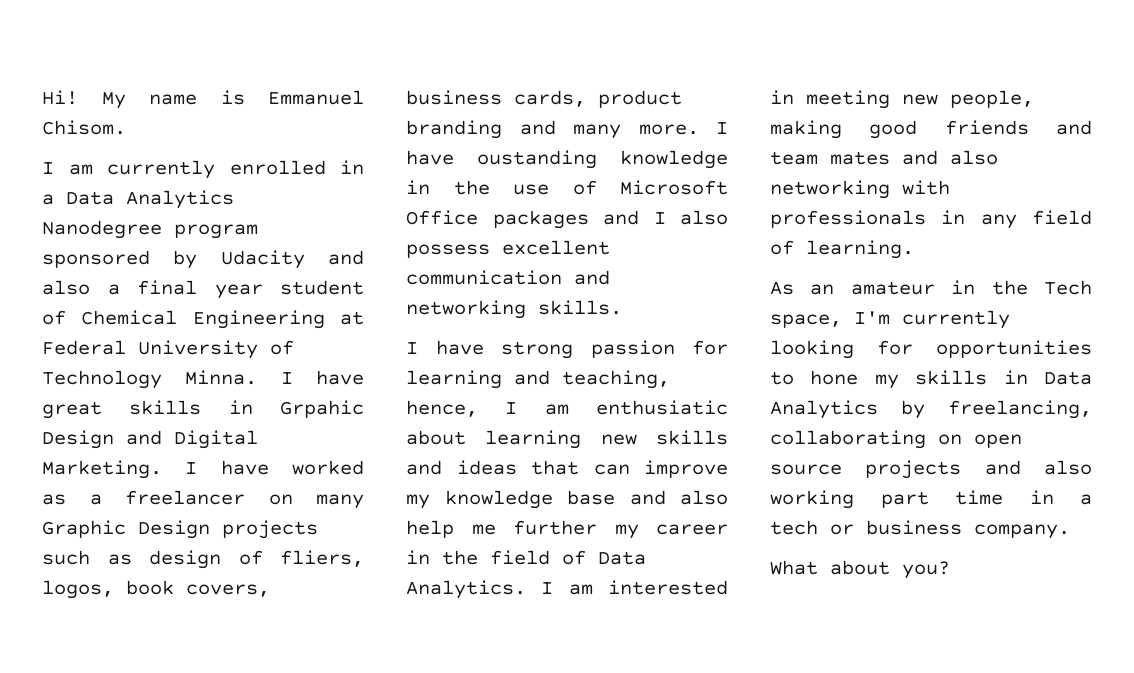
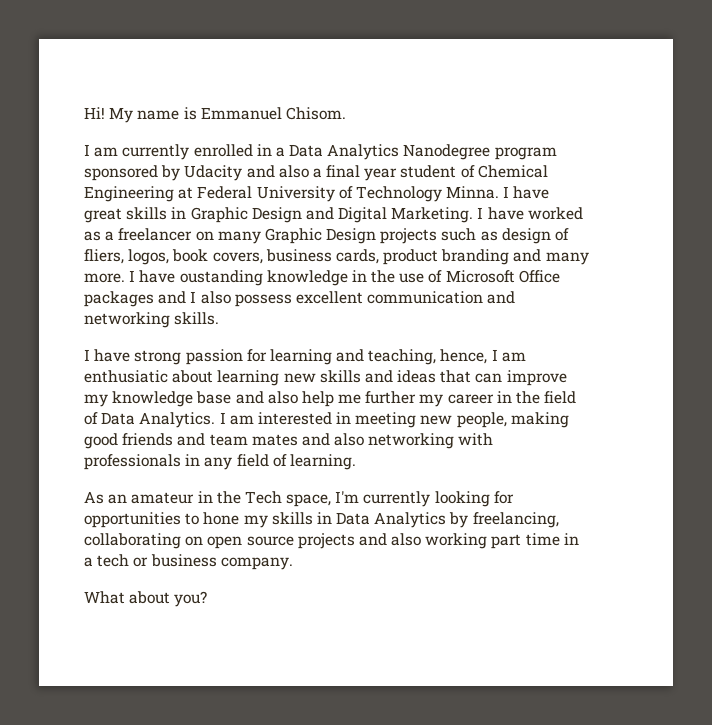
[280,400,364,418] Grpahic -> [190,207,248,223] Graphic

